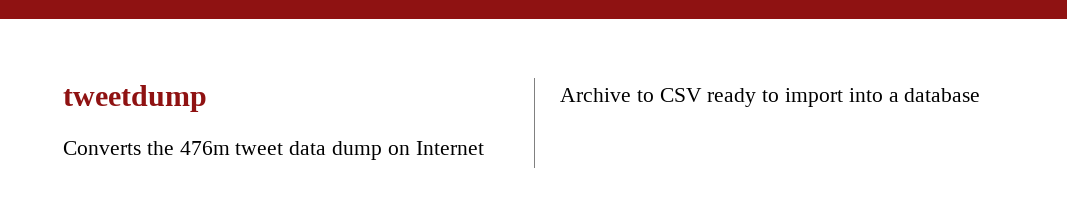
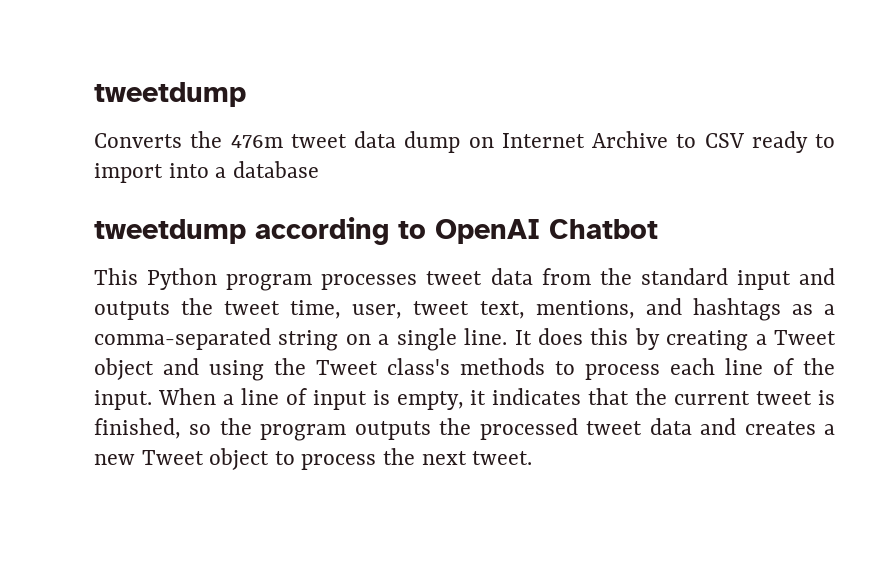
(981, 95) none -> [94,217,658,245] [94,268,836,291] [94,298,836,321] [94,328,836,351] [94,358,835,381] [94,388,836,410] [94,418,836,441] [94,448,533,470] // tweetdump according to OpenAI Chatbot // This Python program processes tweet data from the standard input and outputs the tweet time, user, tweet text, mentions, and hashtags as a comma-separated string on a single line. It does this by creating a Tweet object and using the Tweet class's methods to process each line of the input. When a line of input is empty, it indicates that the current tweet is finished, so the program outputs the processed tweet data and creates a new Tweet object to process the next tweet.

